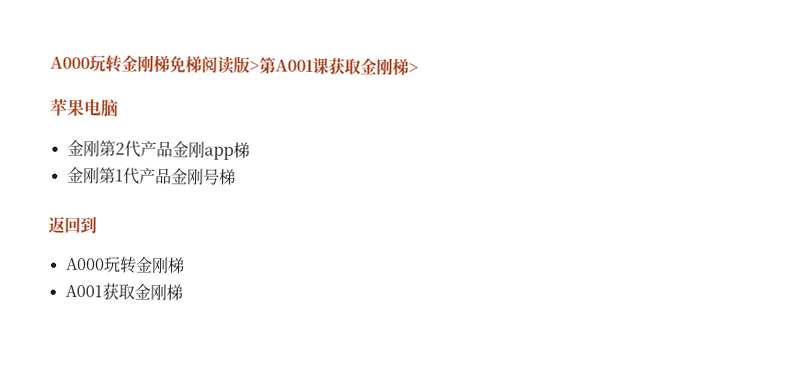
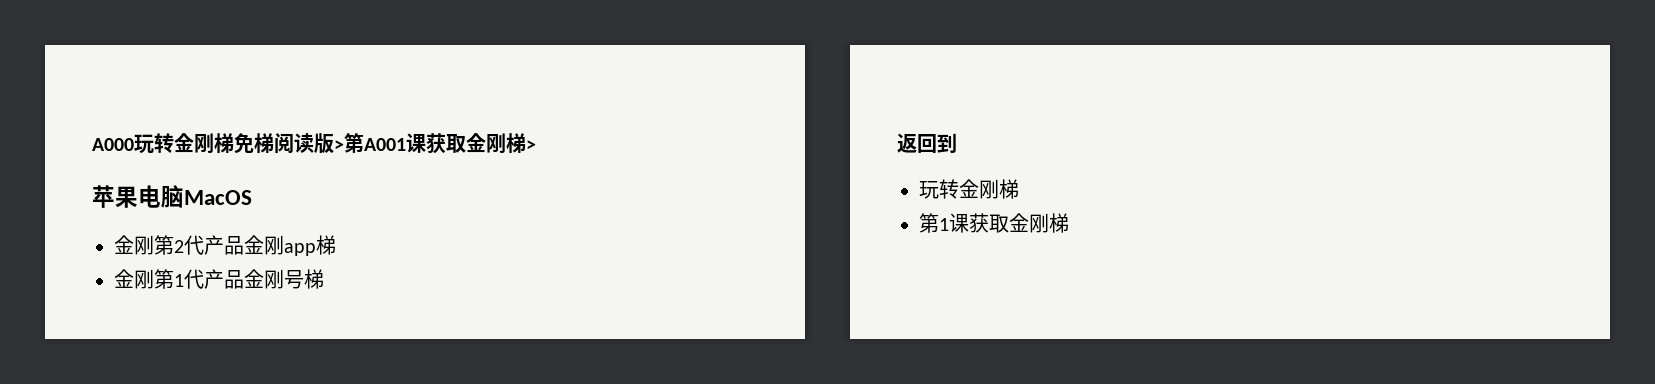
(119, 108) none -> [184,190,252,205] MacOS
[64,257,105,271] A000 -> (957, 143) none
[64,284,103,298] A001 -> [919,213,969,233] 第1课

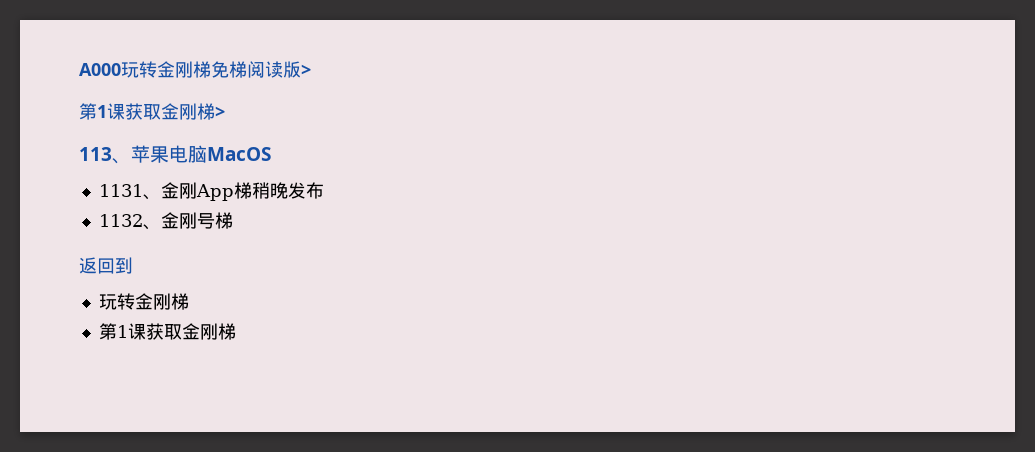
[344,133,406,153] 第A001 -> [79,103,107,120] // 第1
(536, 145) none -> [79,147,131,164] 113、
[114,235,336,256] [114,269,244,289] 金刚第2代产品金刚app梯 // 金刚第1代产品 -> [98,182,324,201] [98,214,161,230] 1131、金刚App梯稍晚发布 // 1132、

